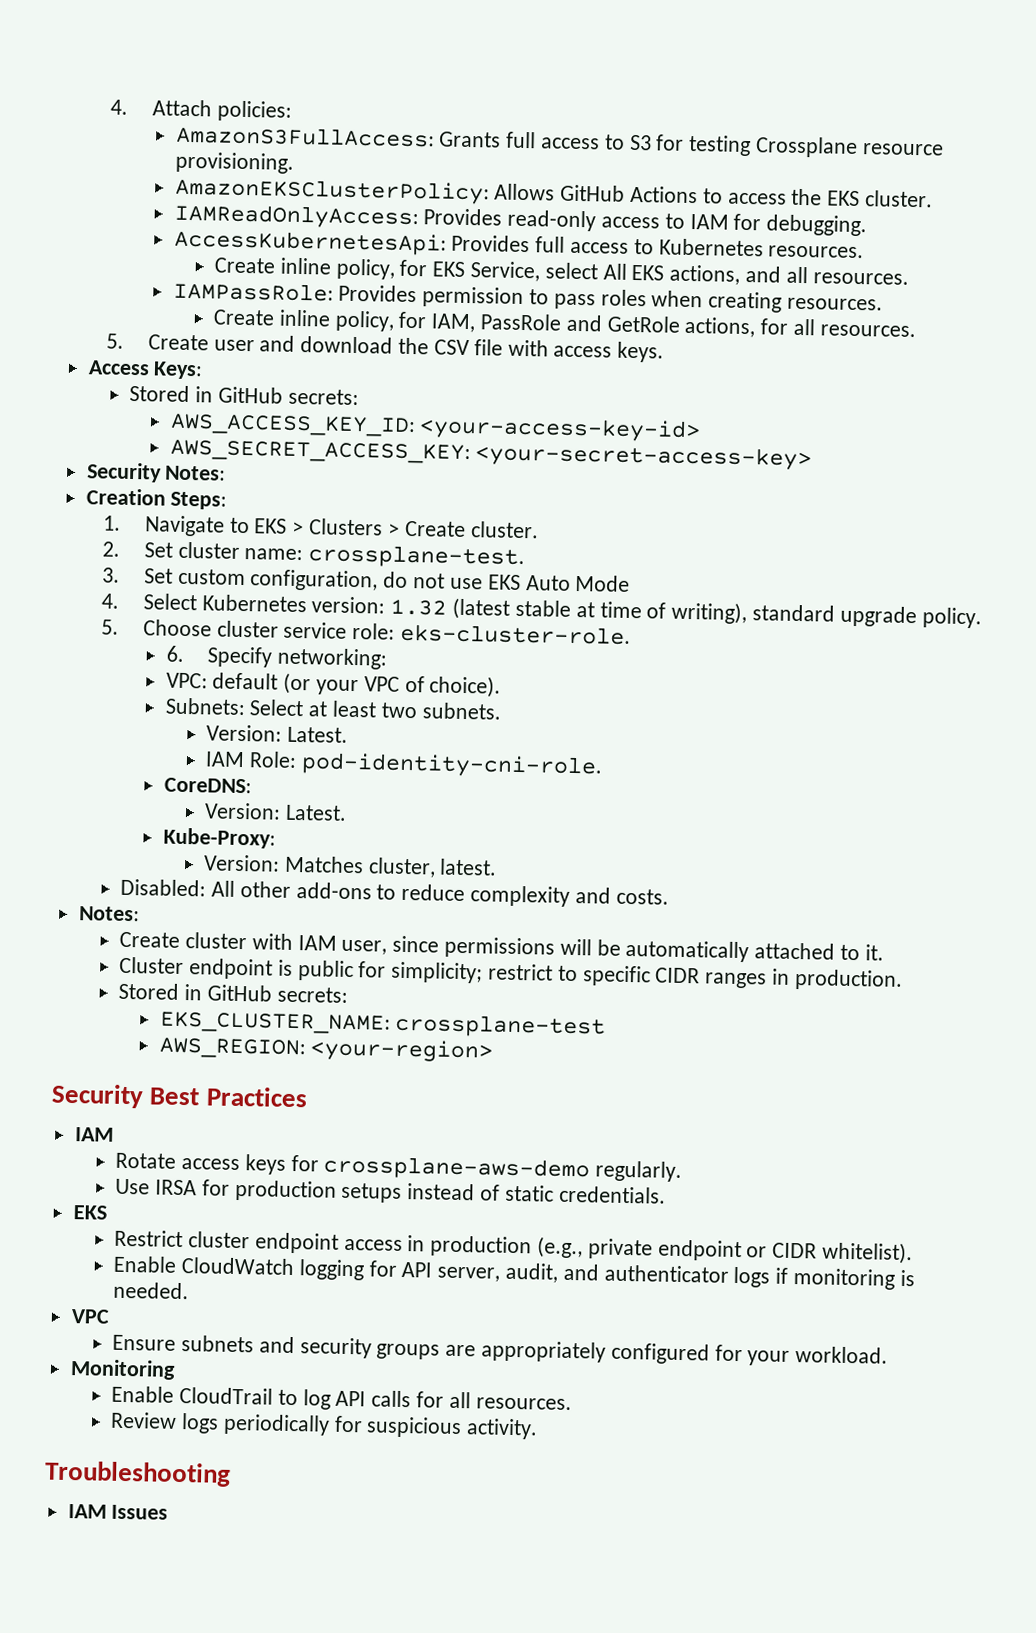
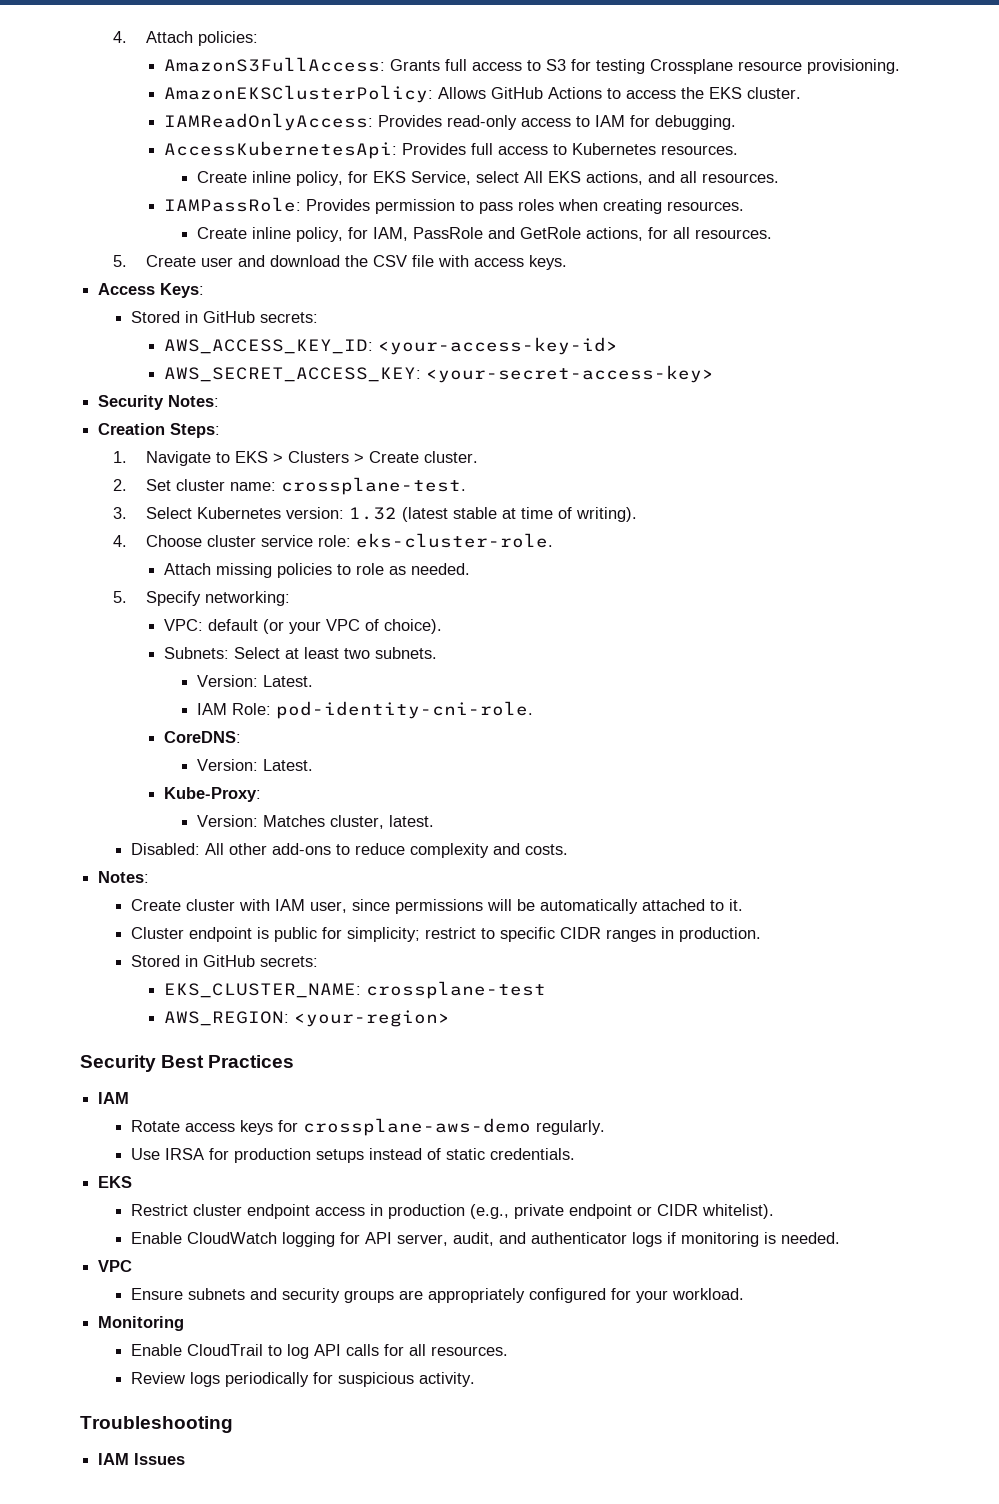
[143,568,631,592] [101,593,120,609] Set custom configuration, do not use EKS Auto Mode // 4. -> (127, 513) none
[671,601,982,629] [101,619,120,635] writing), standard upgrade policy. // 5. -> [575,507,637,522] [112,535,127,547] writing). // 4.
[165,645,185,662] 6. -> [164,563,471,578] [112,591,127,603] Attach missing policies to role as needed. // 5.

